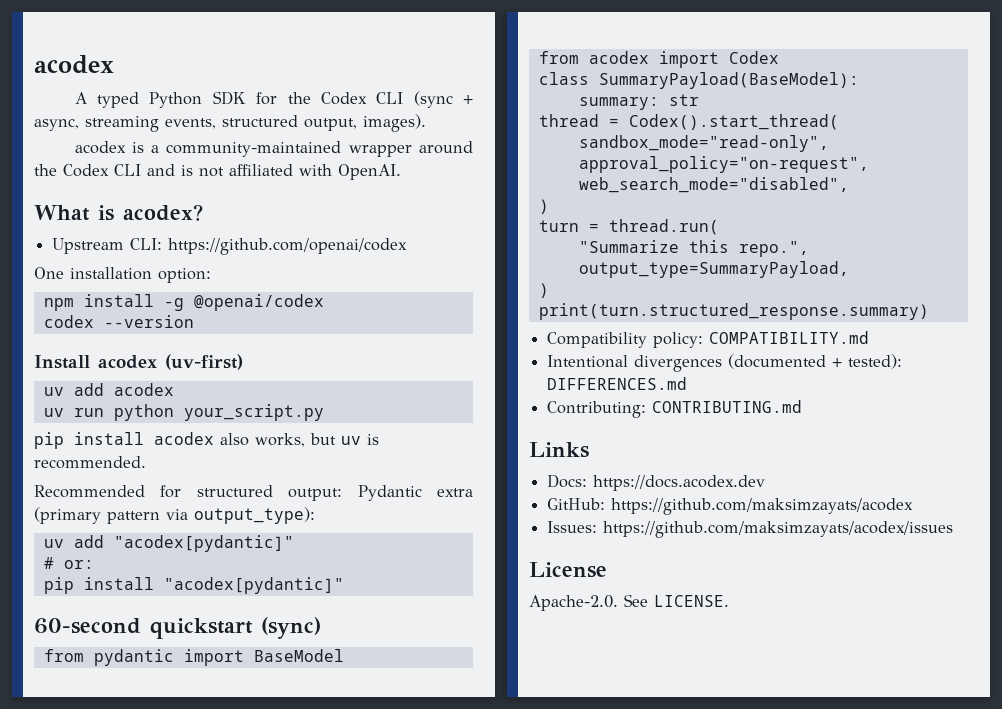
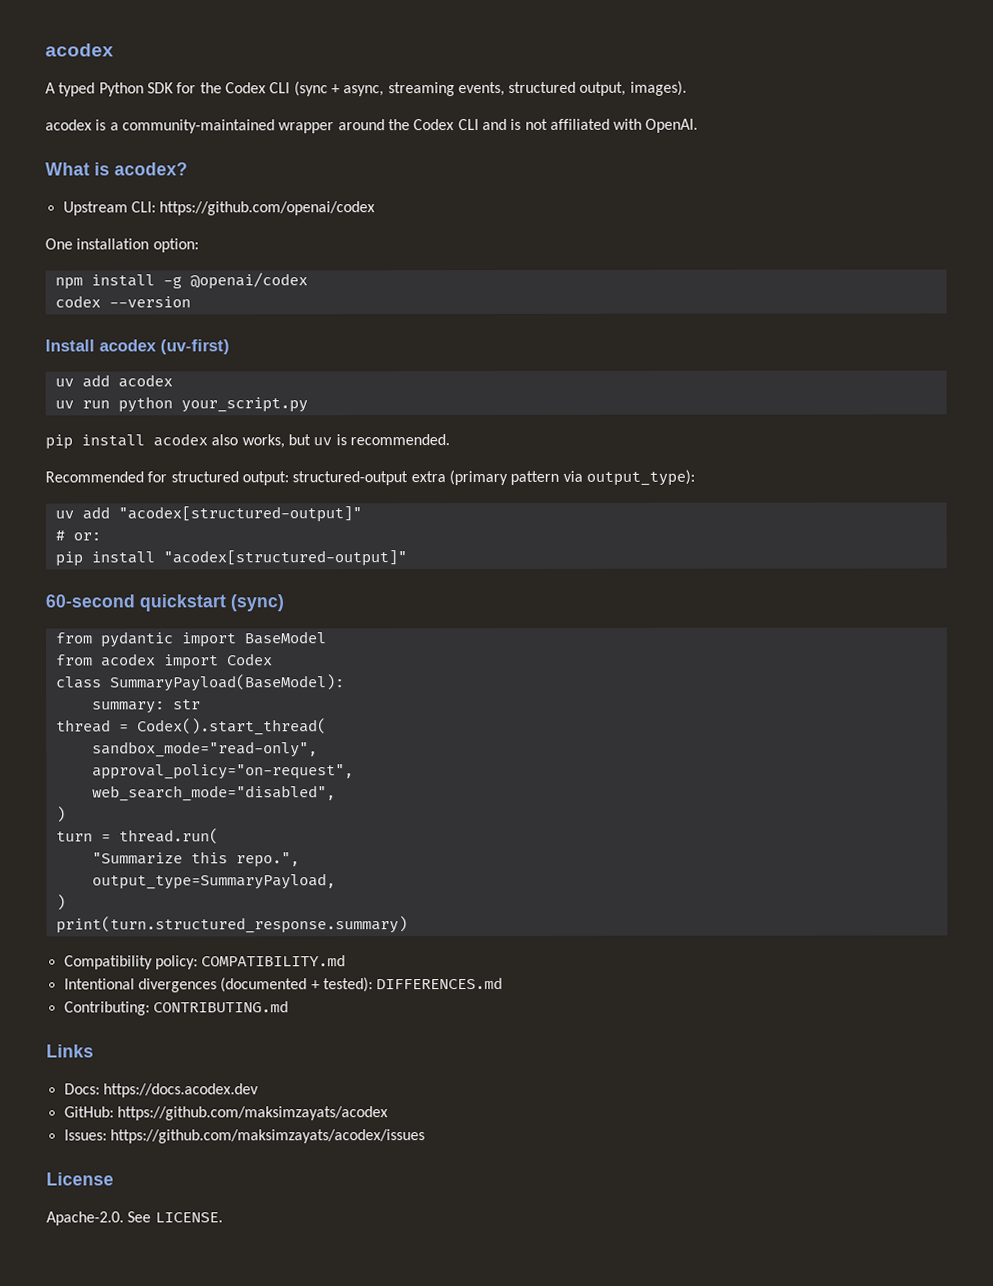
[357,485,422,501] Pydantic -> [292,471,409,486] structured-output
[113,535,294,552] "acodex[pydantic]" -> [117,506,362,523] "acodex[structured-output]"
[163,577,344,594] "acodex[pydantic]" -> [162,550,407,567] "acodex[structured-output]"

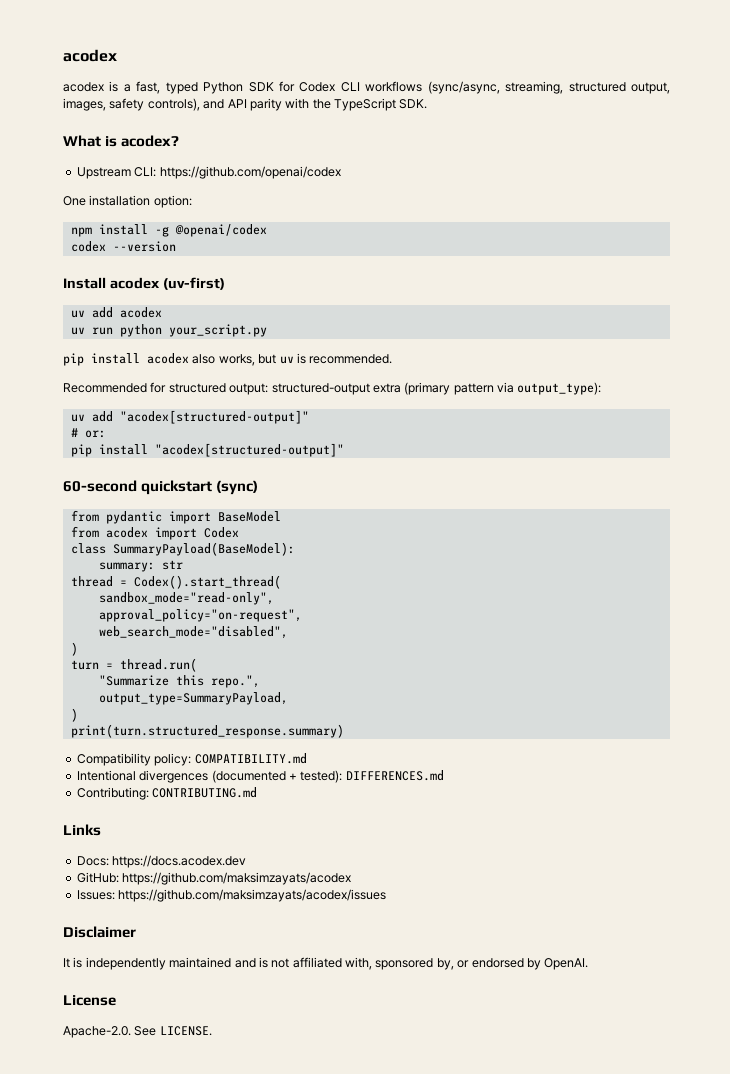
[45,43,114,57] [45,82,56,94] acodex // A -> [63,49,117,62] [63,81,161,94] acodex // acodex is a fast,
[199,80,687,97] [45,118,699,134] the Codex CLI (sync + async, streaming events, structured output, images). // acodex is a community-maintained wrapper around the Codex CLI and is not affiliated with OpenAI. -> [299,81,671,94] [63,98,428,111] Codex CLI workflows (sync/async, streaming, structured output, images, safety controls), and API parity with the TypeScript SDK.
(425, 1136) none -> [63,926,136,938] [63,957,589,970] // Disclaimer // It is independently maintained and is not affiliated with, sponsored by, or endorsed by OpenAI.

